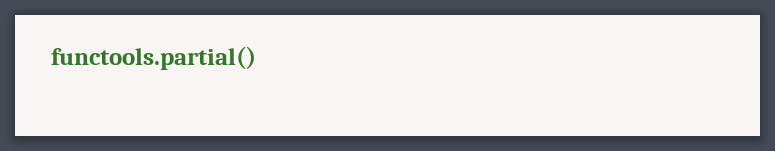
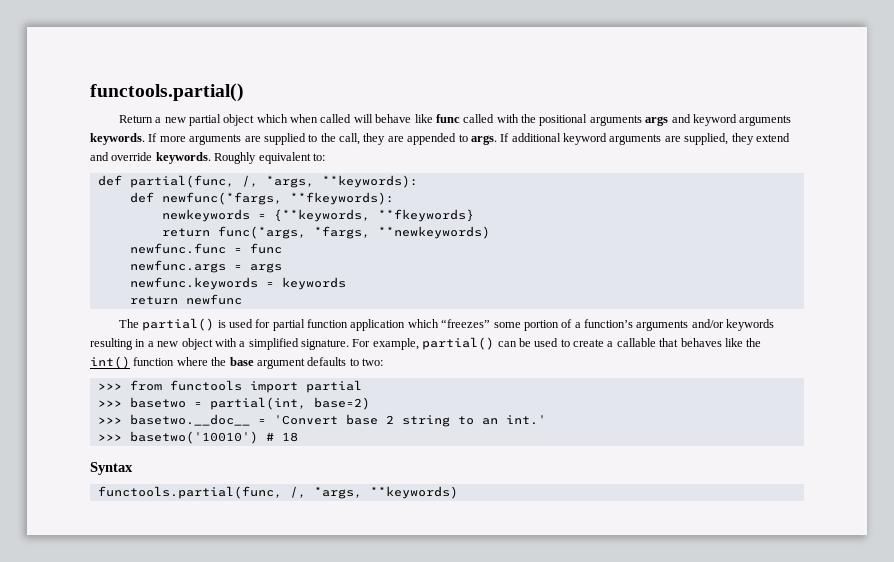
(256, 58) none -> [118,114,792,126] [90,133,790,145] [90,152,325,164] [97,175,418,188] [129,192,394,205] [161,209,474,222] [161,226,490,239] [129,243,282,254] [129,260,282,273] [129,277,346,290] [129,294,242,305] [118,318,775,331] [90,337,762,350] [90,356,383,369] [97,380,362,393] [97,397,370,410] [97,414,546,427] [97,431,298,444] [90,462,133,475] [97,486,458,499] // Return a new partial object which when called will behave like func called with the positional arguments args and keyword arguments keywords. If more arguments are supplied to the call, they are appended to args. If additional keyword arguments are supplied, they extend and override keywords. Roughly equivalent to: // def partial(func, /, *args, **keywords): // def newfunc(*fargs, **fkeywords): // newkeywords = {**keywords, **fkeywords} // return func(*args, *fargs, **newkeywords) // newfunc.func = func // newfunc.args = args // newfunc.keywords = keywords // return newfunc // The partial() is used for partial function application which “freezes” some portion of a function’s arguments and/or keywords resulting in a new object with a simplified signature. For example, partial() can be used to create a callable that behaves like the int() function where the base argument defaults to two: // >>> from functools import partial // >>> basetwo = partial(int, base=2) // >>> basetwo.__doc__ = 'Convert base 2 string to an int.' // >>> basetwo('10010') # 18 // Syntax // functools.partial(func, /, *args, **keywords)

